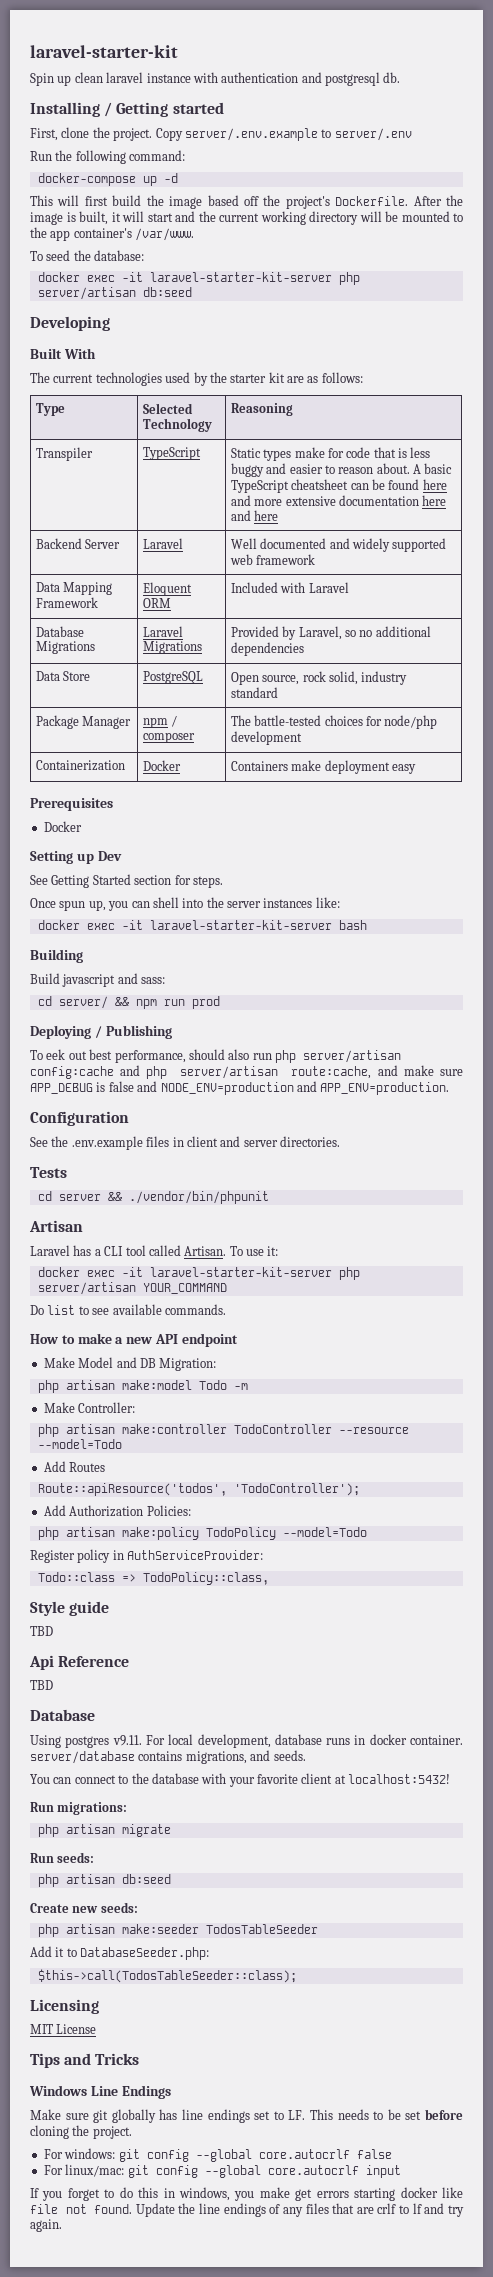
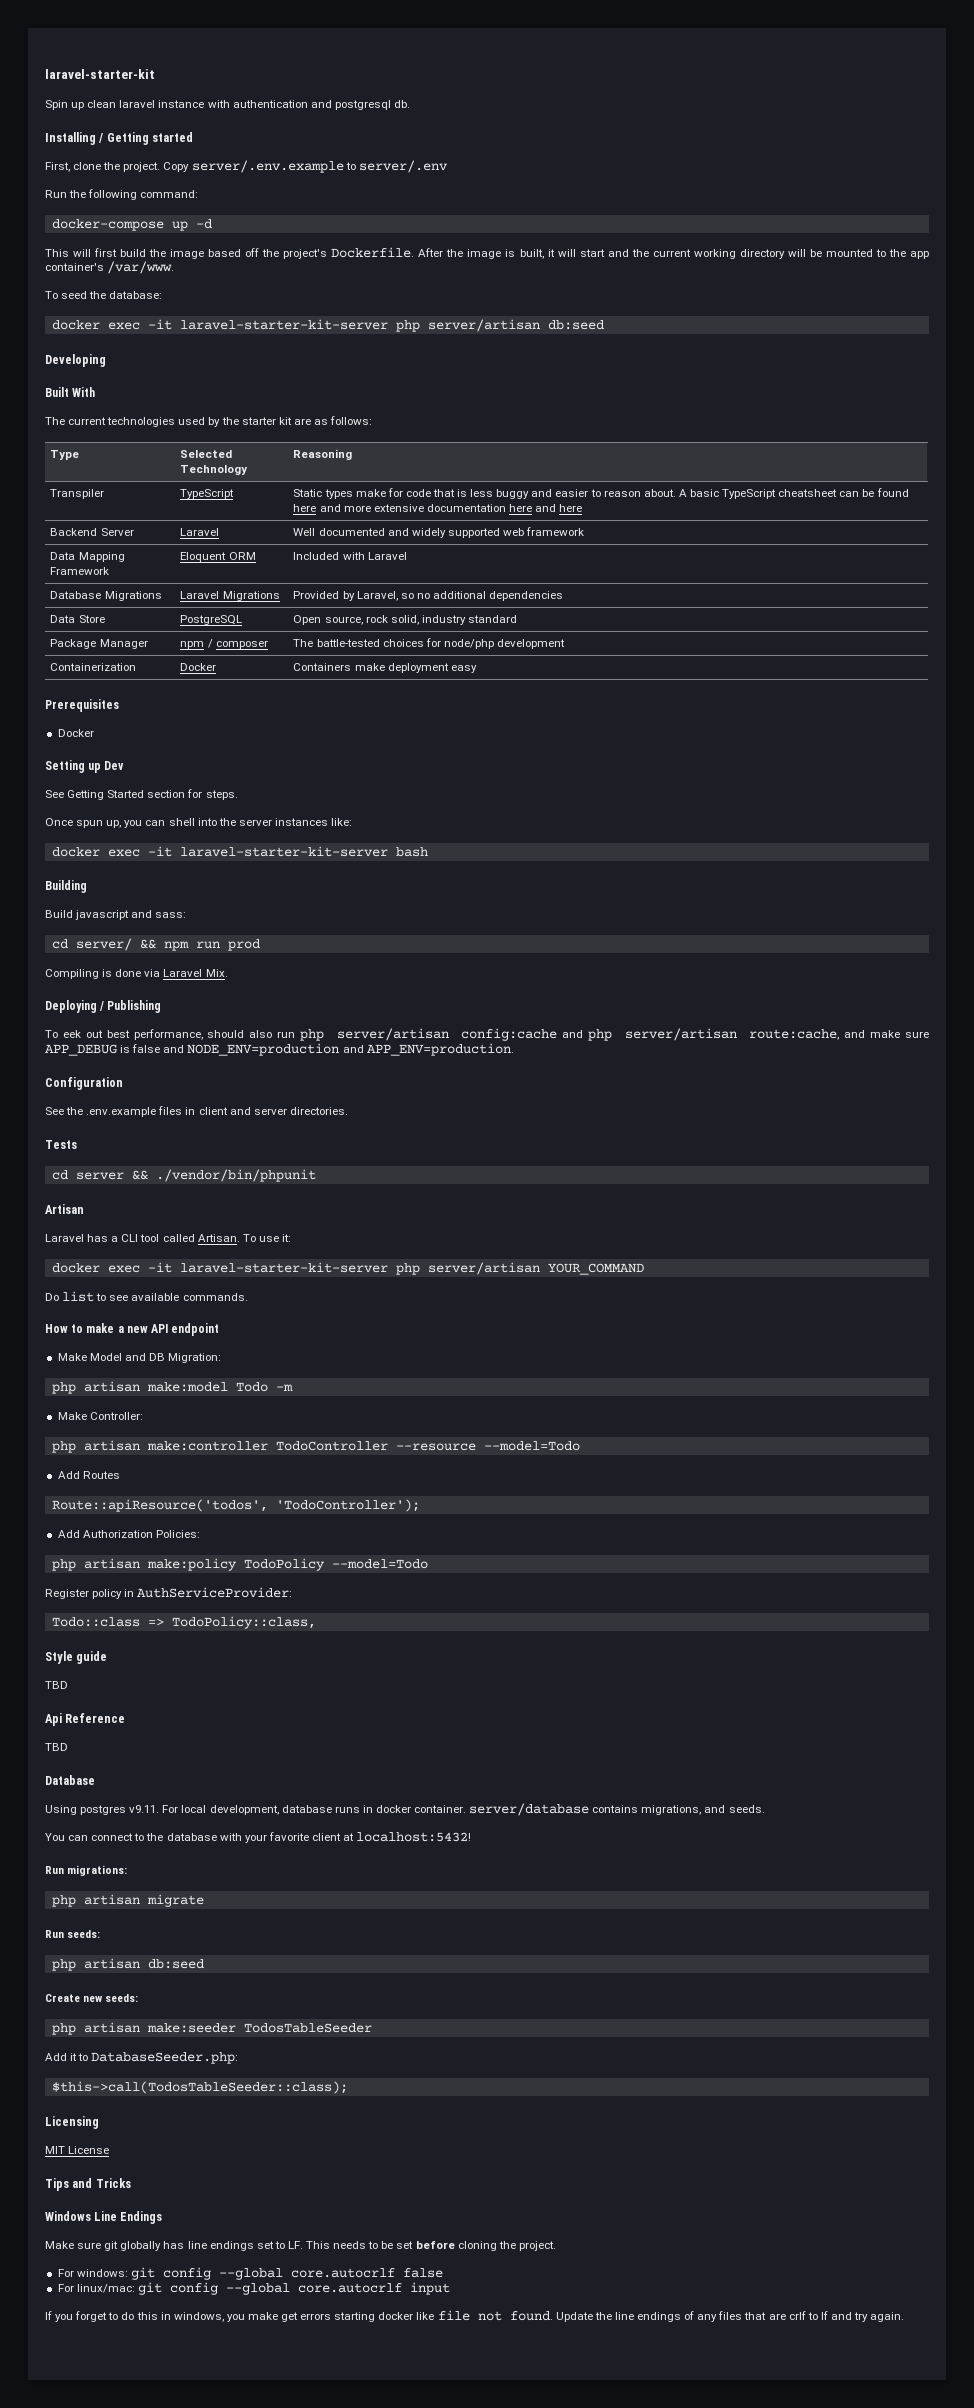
(220, 1002) none -> [45,969,228,979] // Compiling is done via Laravel Mix.

